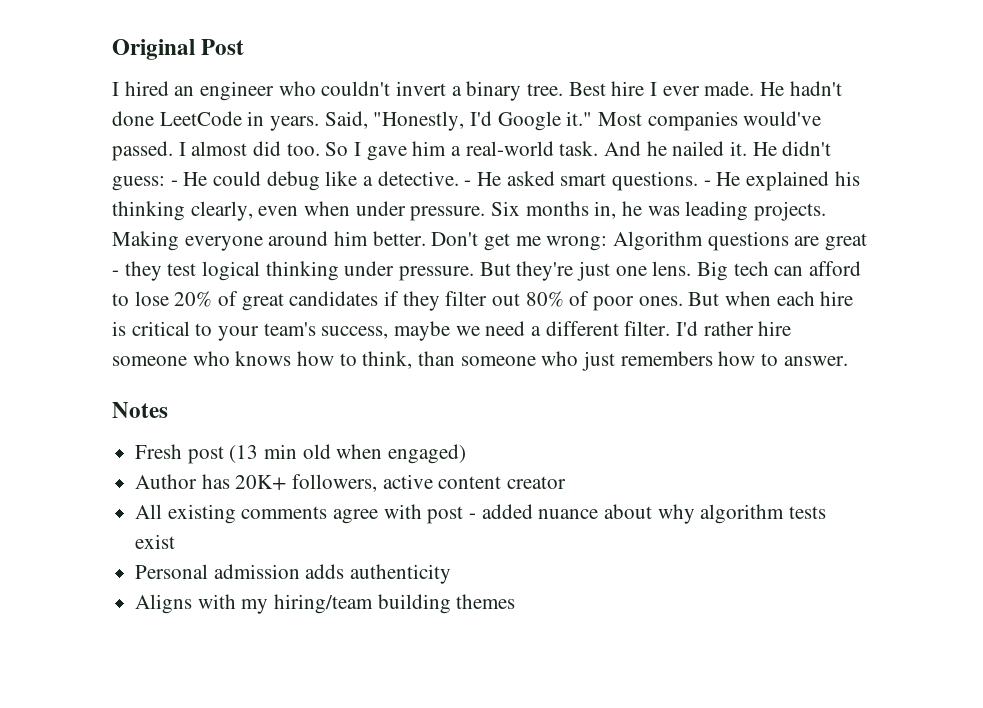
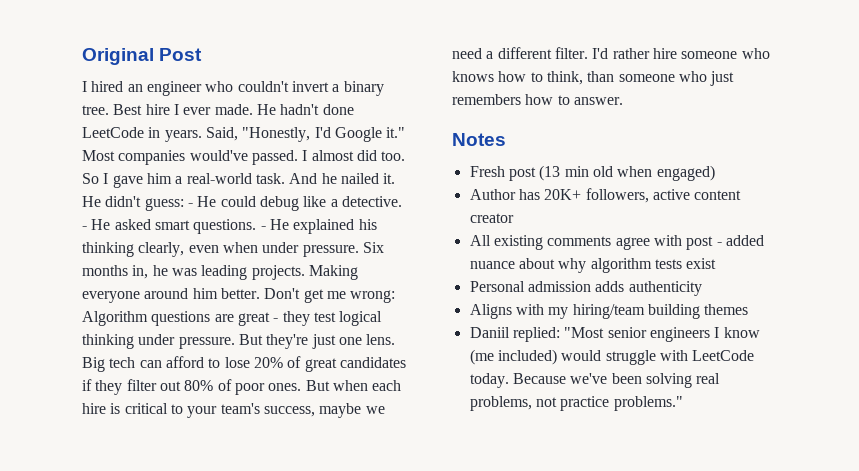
(516, 601) none -> [469,327,760,342] [469,349,755,365] [469,373,721,388] [469,396,683,411] // Daniil replied: "Most senior engineers I know (me included) would struggle with LeetCode today. Because we've been solving real problems, not practice problems."

